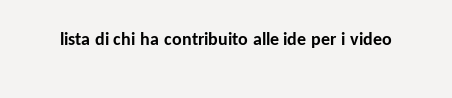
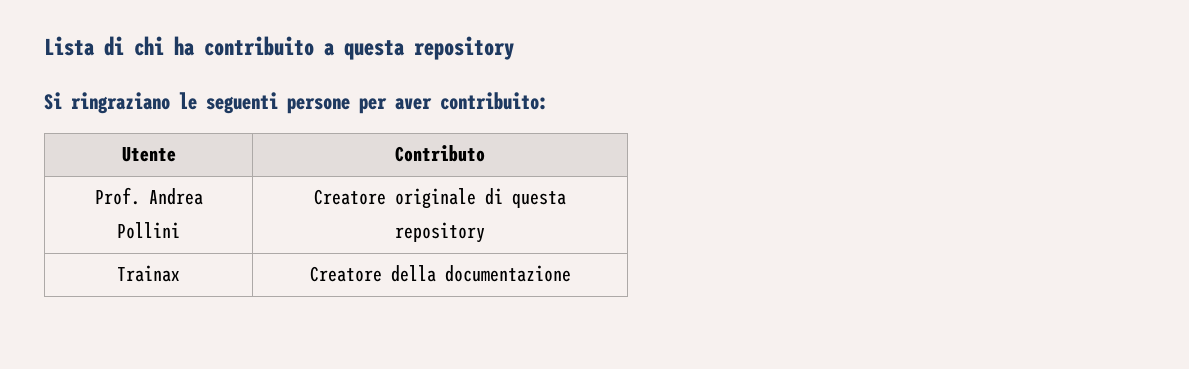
[60,32,90,45] lista -> [44,36,95,56] Lista
[252,32,392,48] alle ide per i video -> [324,36,514,60] [44,92,548,114] [121,147,176,162] [395,145,485,162] [94,187,203,205] [117,222,180,239] [314,188,566,209] [395,222,485,243] [117,265,180,282] [309,265,571,282] a questa repository // Si ringraziano le seguenti persone per aver contribuito: // Utente | Contributo // Prof. Andrea Pollini | Creatore originale di questa repository // Trainax | Creatore della documentazione

